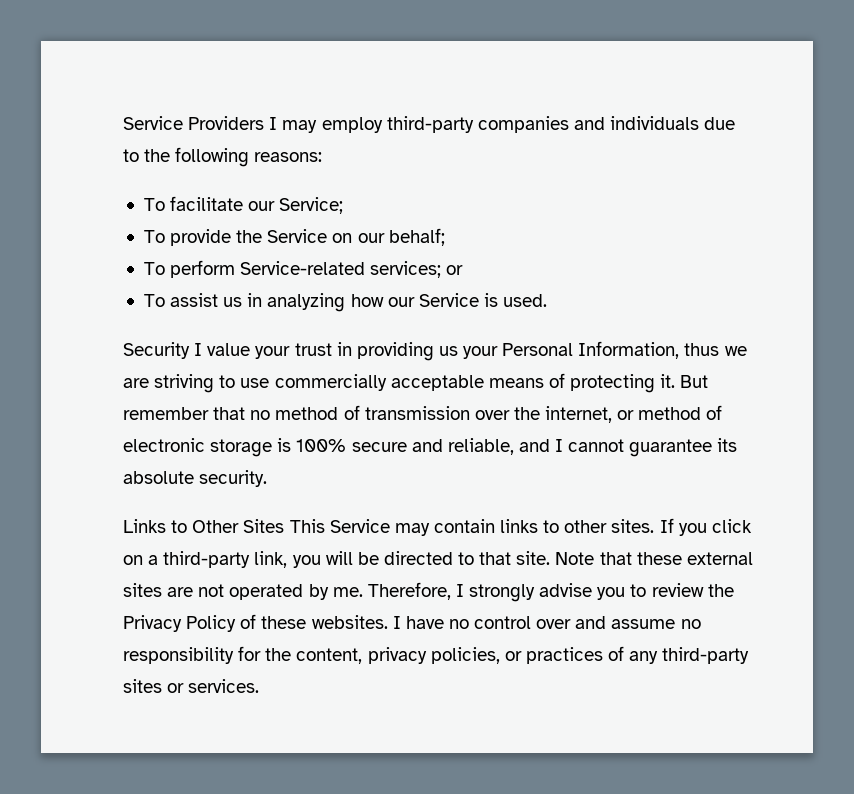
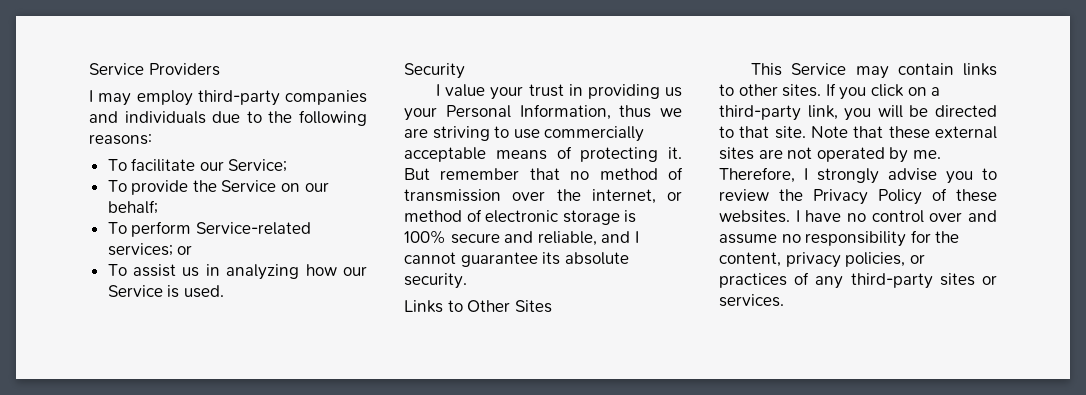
(265, 123) none -> (220, 69) //
(190, 350) none -> (465, 71) //
(285, 526) none -> (552, 306) //

